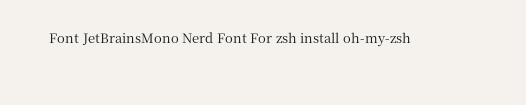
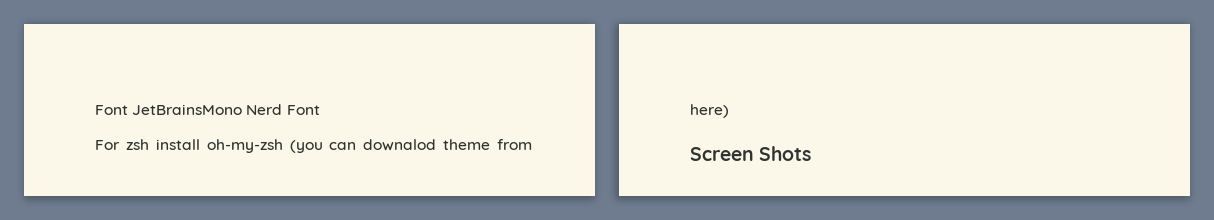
(247, 38) none -> (320, 110) //
(411, 39) none -> [289,139,532,153] [690,104,729,118] [690,146,812,161] (you can downalod theme from here) // Screen Shots

